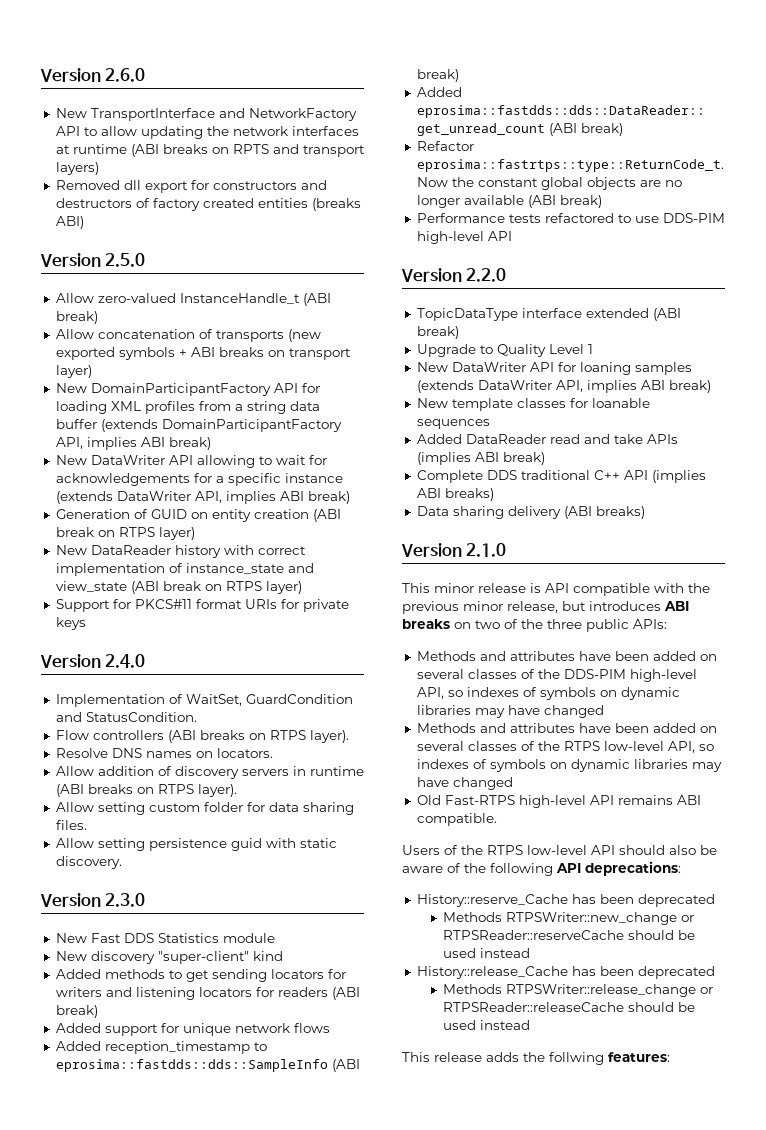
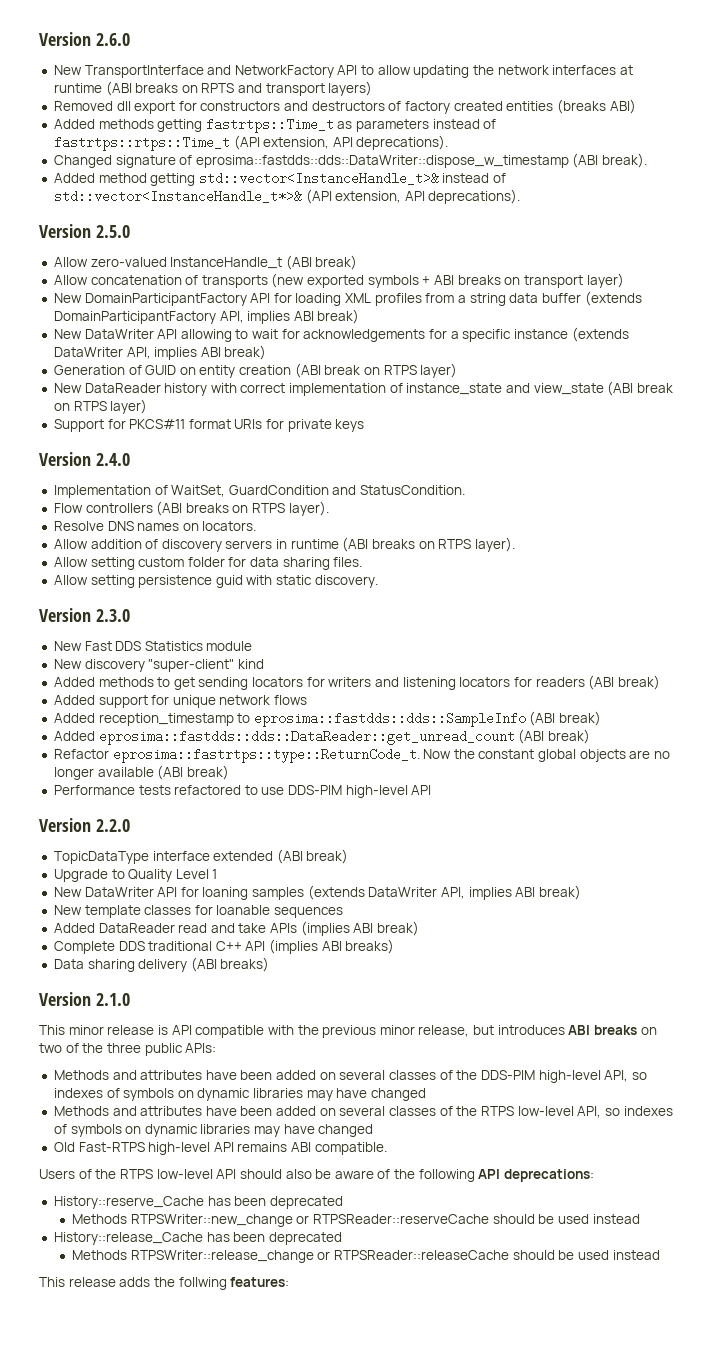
(84, 222) none -> [53,118,497,133] [53,135,449,151] [53,153,648,168] [53,172,507,186] [53,189,521,204] // Added methods getting fastrtps::Time_t as parameters instead of fastrtps::rtps::Time_t (API extension, API deprecations). // Changed signature of eprosima::fastdds::dds::DataWriter::dispose_w_timestamp (ABI break). // Added method getting std::vector<InstanceHandle_t>& instead of std::vector<InstanceHandle_t*>& (API extension, API deprecations).

